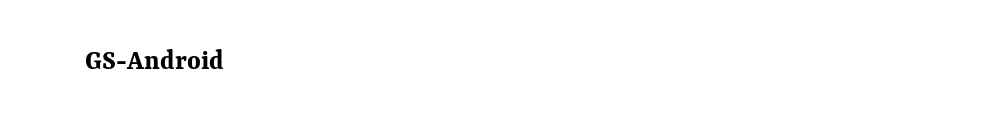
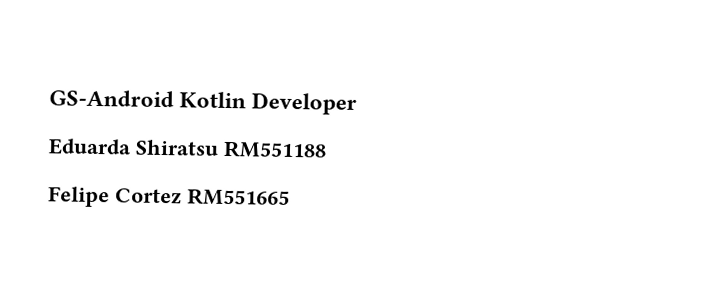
(224, 59) none -> [179,91,358,115] [48,138,327,159] [48,186,290,208] Kotlin Developer // Eduarda Shiratsu RM551188 // Felipe Cortez RM551665

